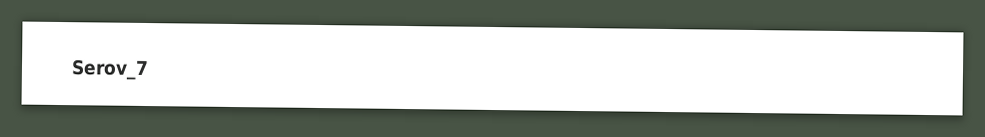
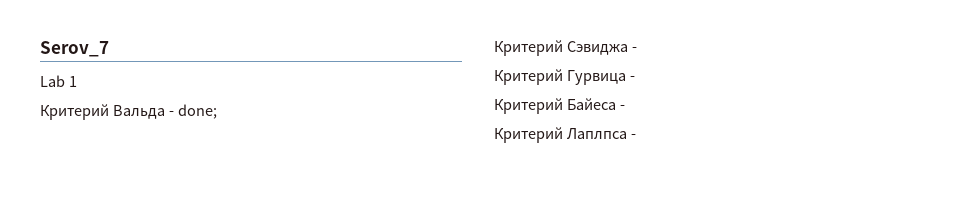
(149, 70) none -> [40,75,77,87] [40,104,217,120] [494,40,637,56] [494,69,635,85] [494,98,625,114] [494,127,636,143] // Lab 1 // Критерий Вальда - done; // Критерий Сэвиджа - // Критерий Гурвица - // Критерий Байеса - // Критерий Лаплпса -

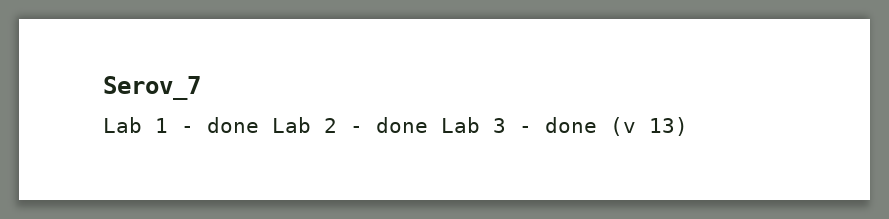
[40,104,217,120] [494,40,637,56] [494,69,635,85] [494,98,625,114] [494,127,636,143] // Критерий Вальда - done; // Критерий Сэвиджа - // Критерий Гурвица - // Критерий Байеса - // Критерий Лаплпса - -> [181,117,688,136] - done Lab 2 - done Lab 3 - done (v 13)

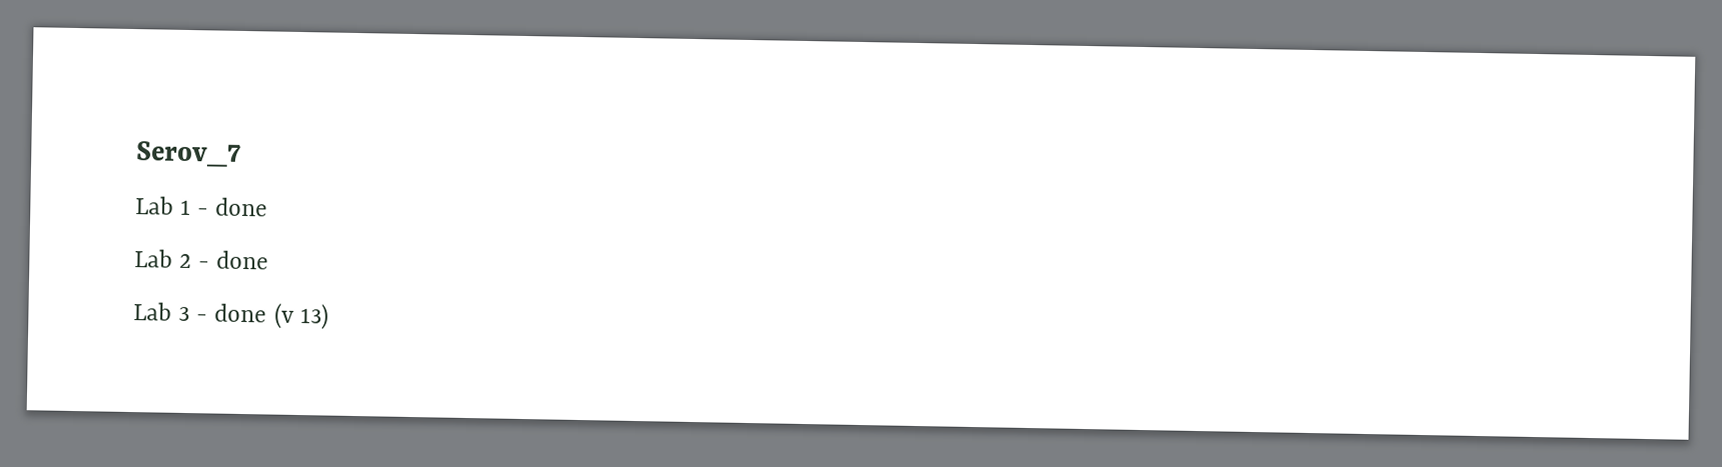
(259, 125) none -> (269, 207) //
(428, 125) none -> (270, 260) //

